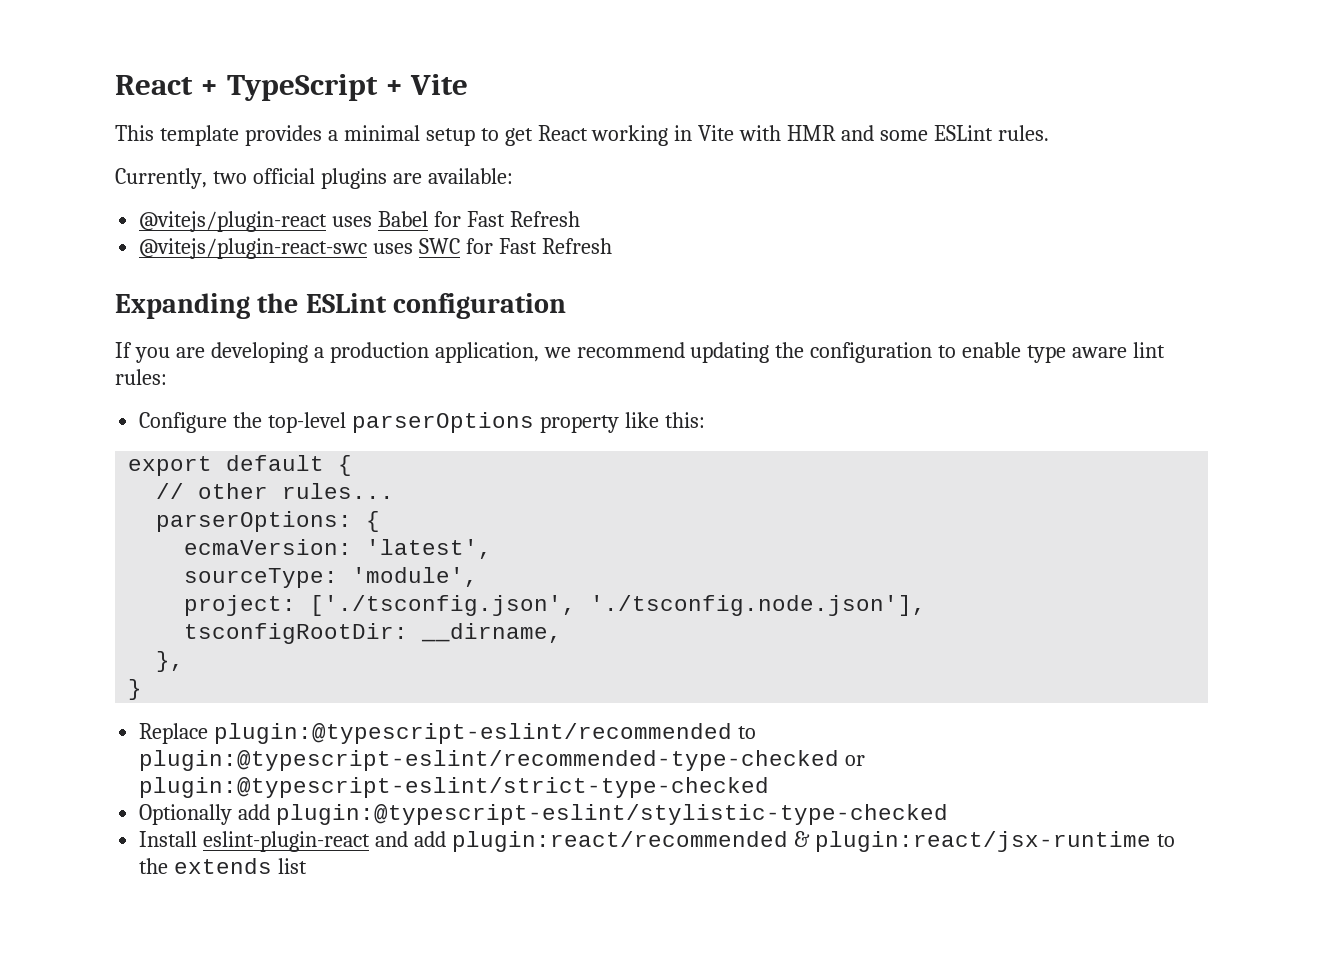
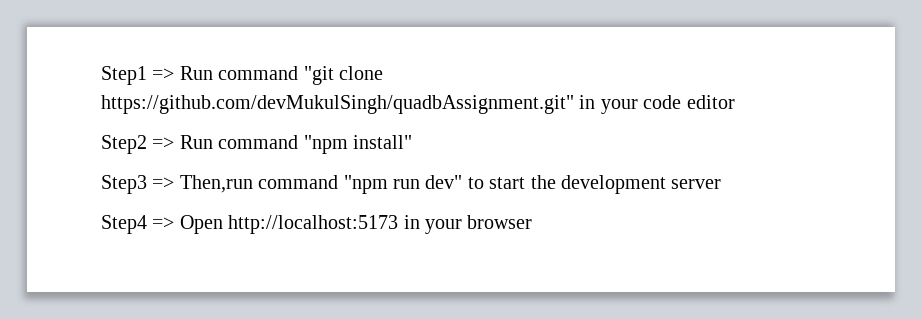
[115,74,469,101] [115,125,1049,146] [115,168,513,189] [139,211,580,232] [139,238,612,259] [115,293,567,319] [115,342,1166,363] [115,369,167,385] [139,412,705,433] [128,455,353,476] [156,483,395,499] [156,511,381,532] [184,539,493,559] [184,567,479,588] [184,595,927,616] [184,623,563,644] [156,651,185,672] [128,679,143,700] [139,723,757,744] [139,750,866,771] [139,777,770,798] [139,804,949,825] [139,831,1175,852] [139,858,308,874] React + TypeScript + Vite // This template provides a minimal setup to get React working in Vite with HMR and some ESLint rules. // Currently, two official plugins are available: // @vitejs/plugin-react uses Babel for Fast Refresh // @vitejs/plugin-react-swc uses SWC for Fast Refresh // Expanding the ESLint configuration // If you are developing a production application, we recommend updating the configuration to enable type aware lint rules: // Configure the top-level parserOptions property like this: // export default { // // other rules... // parserOptions: { // ecmaVersion: 'latest', // sourceType: 'module', // project: ['./tsconfig.json', './tsconfig.node.json'], // tsconfigRootDir: __dirname, // }, // } // Replace plugin:@typescript-eslint/recommended to plugin:@typescript-eslint/recommended-type-checked or plugin:@typescript-eslint/strict-type-checked // Optionally add plugin:@typescript-eslint/stylistic-type-checked // Install eslint-plugin-react and add plugin:react/recommended & plugin:react/jsx-runtime to the extends list -> [101,66,383,85] [101,95,735,114] [101,135,412,154] [101,175,722,194] [101,215,533,234] Step1 => Run command "git clone https://github.com/devMukulSingh/quadbAssignment.git" in your code editor // Step2 => Run command "npm install" // Step3 => Then,run command "npm run dev" to start the development server // Step4 => Open http://localhost:5173 in your browser

